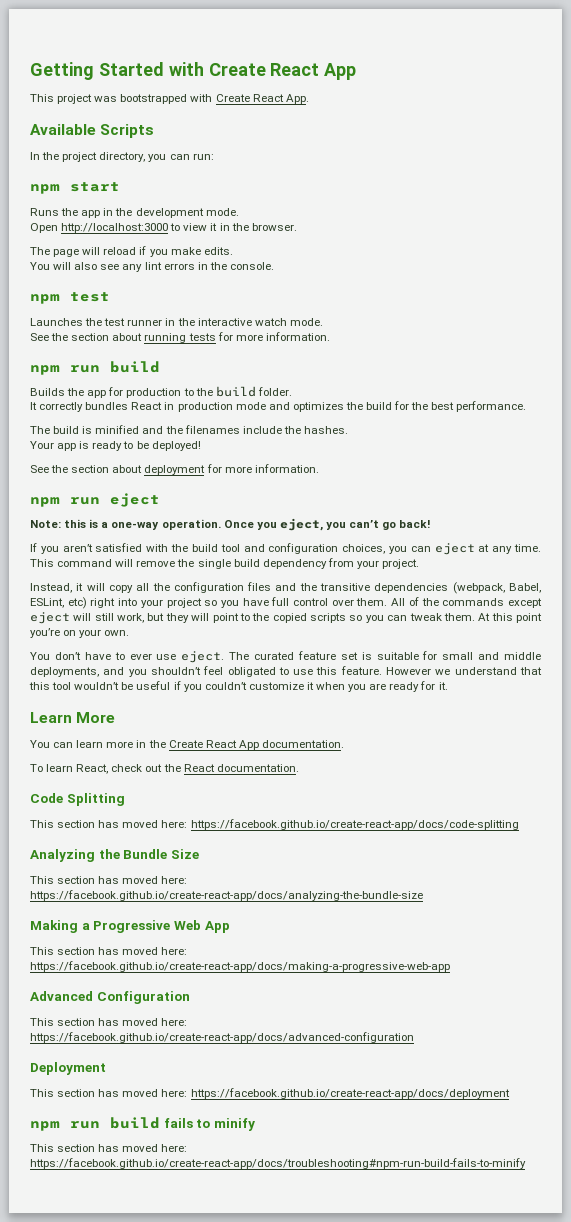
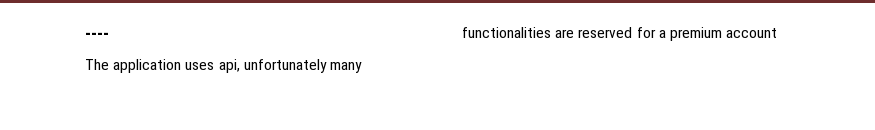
[30,62,357,80] [30,94,309,104] [30,124,155,138] [30,152,214,162] [30,182,120,194] [30,208,239,218] [30,223,297,233] [30,246,233,257] [30,262,274,272] [30,292,110,304] [30,318,323,326] [30,332,330,343] [30,361,160,375] [30,386,292,398] [30,401,527,412] [30,425,348,434] [30,441,201,451] [30,464,319,475] [30,493,160,507] [30,518,431,531] [30,543,541,555] [30,558,420,569] [30,582,542,594] [30,597,542,609] [30,612,542,624] [30,628,130,638] [30,651,541,663] [30,666,543,677] [29,681,448,692] [30,712,116,723] [30,740,344,750] [30,764,299,774] [30,793,125,806] [30,819,519,830] [30,849,199,862] [30,876,188,884] [30,890,423,901] [30,920,230,933] [30,947,188,955] [30,961,450,972] [30,991,190,1004] [30,1018,188,1026] [30,1032,414,1043] [30,1062,106,1075] [30,1088,510,1099] [30,1117,255,1131] [30,1144,188,1152] [30,1158,526,1169] Getting Started with Create React App // This project was bootstrapped with Create React App. // Available Scripts // In the project directory, you can run: // npm start // Runs the app in the development mode. // Open http://localhost:3000 to view it in the browser. // The page will reload if you make edits. // You will also see any lint errors in the console. // npm test // Launches the test runner in the interactive watch mode. // See the section about running tests for more information. // npm run build // Builds the app for production to the build folder. // It correctly bundles React in production mode and optimizes the build for the best performance. // The build is minified and the filenames include the hashes. // Your app is ready to be deployed! // See the section about deployment for more information. // npm run eject // Note: this is a one-way operation. Once you eject, you can’t go back! // If you aren’t satisfied with the build tool and configuration choices, you can eject at any time. This command will remove the single build dependency from your project. // Instead, it will copy all the configuration files and the transitive dependencies (webpack, Babel, ESLint, etc) right into your project so you have full control over them. All of the commands except eject will still work, but they will point to the copied scripts so you can tweak them. At this point you’re on your own. // You don’t have to ever use eject. The curated feature set is suitable for small and middle deployments, and you shouldn’t feel obligated to use this feature. However we understand that this tool wouldn’t be useful if you couldn’t customize it when you are ready for it. // Learn More // You can learn more in the Create React App documentation. // To learn React, check out the React documentation. // Code Splitting // This section has moved here: https://facebook.github.io/create-react-app/docs/code-splitting // Analyzing the Bundle Size // This section has moved here: https://facebook.github.io/create-react-app/docs/analyzing-the-bundle-size // Making a Progressive Web App // This section has moved here: https://facebook.github.io/create-react-app/docs/making-a-progressive-web-app // Advanced Configuration // This section has moved here: https://facebook.github.io/create-react-app/docs/advanced-configuration // Deployment // This section has moved here: https://facebook.github.io/create-react-app/docs/deployment // npm run build fails to minify // This section has moved here: https://facebook.github.io/create-react-app/docs/troubleshooting#npm-run-build-fails-to-minify -> [85,32,109,40] [85,59,362,73] [462,27,778,41] ---- // The application uses api, unfortunately many functionalities are reserved for a premium account

